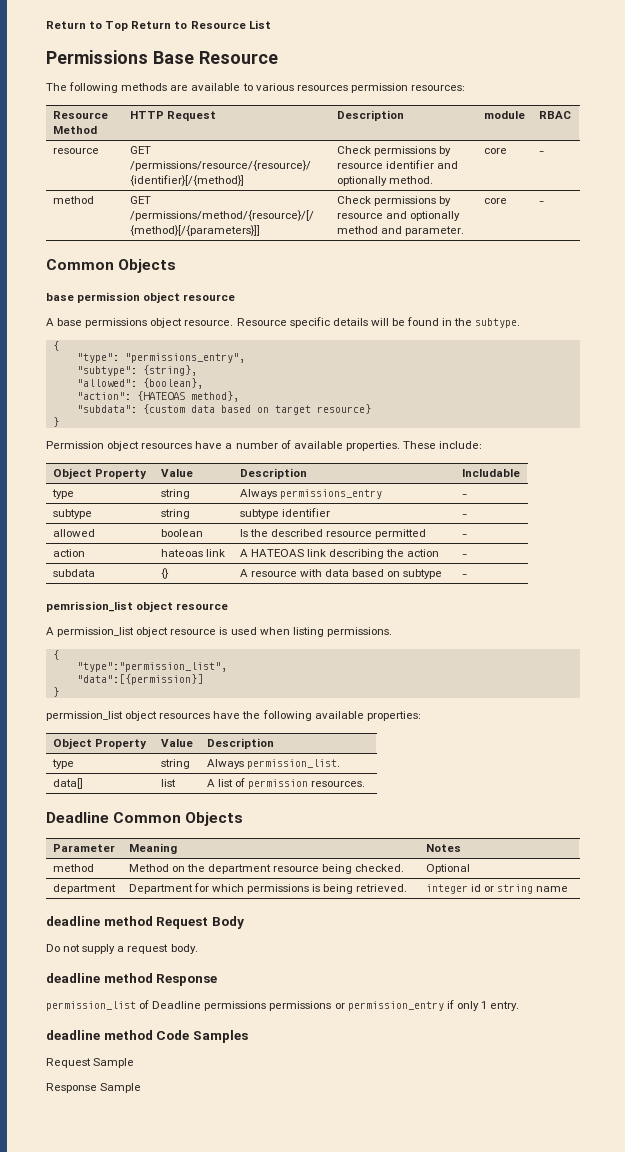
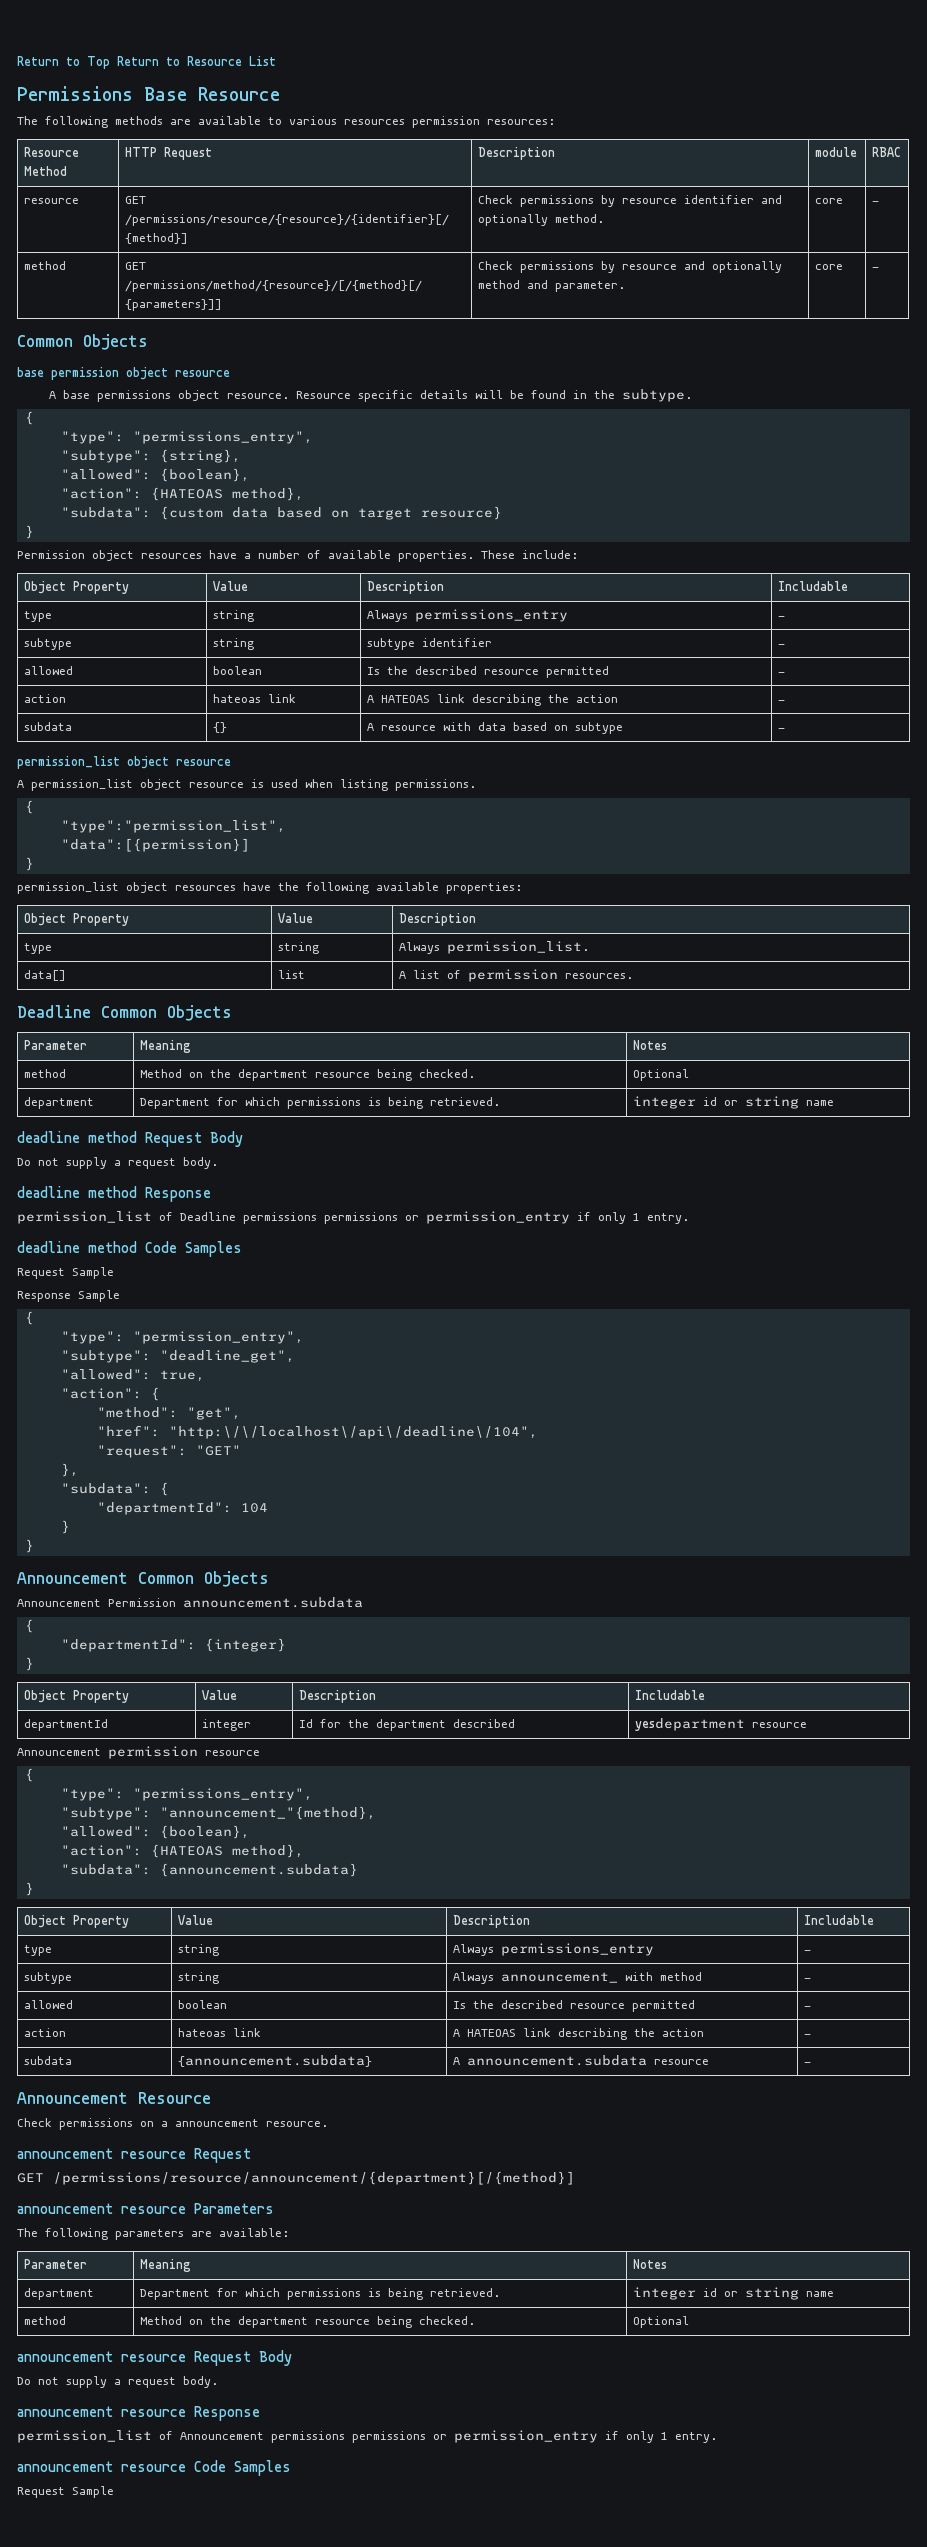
[46,601,133,612] pemrission_list -> [17,756,120,769] permission_list
(142, 1088) none -> [24,1311,34,1325] [60,1331,304,1344] [60,1350,295,1363] [60,1369,205,1382] [60,1387,160,1401] [96,1407,241,1420] [96,1425,538,1439] [96,1445,241,1458] [60,1463,79,1477] [60,1482,169,1496] [96,1502,268,1515] [60,1520,70,1534] [24,1539,34,1553] [17,1571,269,1587] [17,1597,363,1608] [24,1619,34,1633] [60,1638,286,1652] [24,1657,34,1671] [23,1690,129,1703] [201,1690,237,1700] [298,1690,376,1703] [634,1690,705,1700] [23,1719,108,1731] [201,1719,251,1731] [298,1719,515,1731] [634,1718,807,1731] [17,1746,260,1759] [24,1768,34,1782] [60,1788,313,1801] [60,1806,376,1820] [60,1825,250,1839] [60,1844,304,1858] [60,1863,358,1877] [24,1882,34,1896] [23,1915,129,1928] [177,1915,213,1925] [452,1915,530,1928] [803,1915,874,1925] [23,1945,52,1956] [177,1944,219,1956] [452,1943,654,1956] [803,1950,811,1953] [23,1972,72,1984] [177,1972,219,1984] [452,1972,702,1984] [803,1978,811,1981] [23,2000,73,2009] [177,2000,227,2009] [452,2000,695,2012] [803,2006,811,2009] [23,2028,66,2037] [177,2028,261,2037] [452,2028,704,2040] [803,2034,811,2037] [23,2056,72,2065] [177,2055,372,2067] [452,2055,709,2066] [803,2062,811,2065] [17,2092,211,2104] [17,2118,328,2130] [17,2148,251,2163] [17,2171,575,2185] [17,2203,274,2214] [17,2228,289,2240] [23,2259,87,2269] [139,2259,191,2272] [632,2259,667,2269] [23,2288,94,2300] [139,2288,500,2300] [632,2287,834,2300] [23,2316,66,2325] [139,2316,475,2328] [632,2316,689,2328] [17,2350,292,2366] [17,2376,218,2388] [17,2406,260,2421] [17,2430,717,2443] [17,2460,291,2476] [17,2486,114,2498] // { // "type": "permission_entry", // "subtype": "deadline_get", // "allowed": true, // "action": { // "method": "get", // "href": "http:\/\/localhost\/api\/deadline\/104", // "request": "GET" // }, // "subdata": { // "departmentId": 104 // } // } // Announcement Common Objects // Announcement Permission announcement.subdata // { // "departmentId": {integer} // } // Object Property | Value | Description | Includable // departmentId | integer | Id for the department described | yesdepartment resource // Announcement permission resource // { // "type": "permissions_entry", // "subtype": "announcement_"{method}, // "allowed": {boolean}, // "action": {HATEOAS method}, // "subdata": {announcement.subdata} // } // Object Property | Value | Description | Includable // type | string | Always permissions_entry | - // subtype | string | Always announcement_ with method | - // allowed | boolean | Is the described resource permitted | - // action | hateoas link | A HATEOAS link describing the action | - // subdata | {announcement.subdata} | A announcement.subdata resource | - // Announcement Resource // Check permissions on a announcement resource. // announcement resource Request // GET /permissions/resource/announcement/{department}[/{method}] // announcement resource Parameters // The following parameters are available: // Parameter | Meaning | Notes // department | Department for which permissions is being retrieved. | integer id or string name // method | Method on the department resource being checked. | Optional // announcement resource Request Body // Do not supply a request body. // announcement resource Response // permission_list of Announcement permissions permissions or permission_entry if only 1 entry. // announcement resource Code Samples // Request Sample

